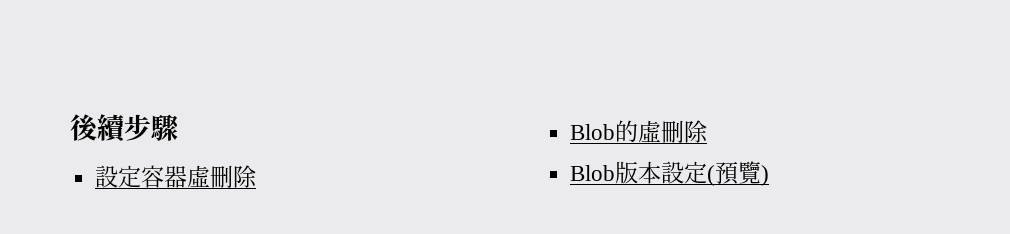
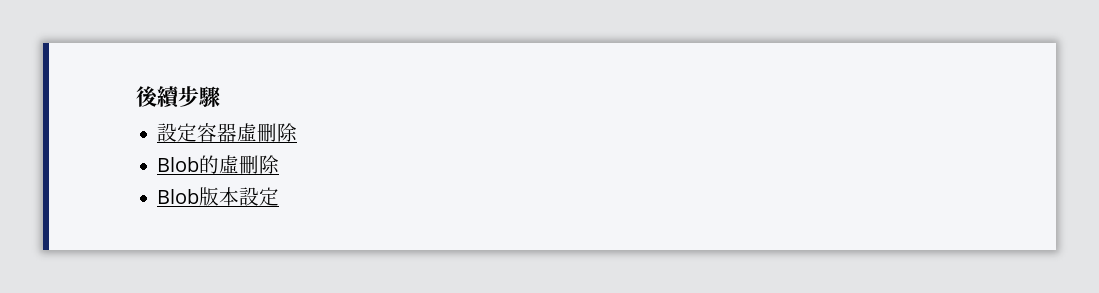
[707,161,770,186] (預覽) -> (280, 196) none

